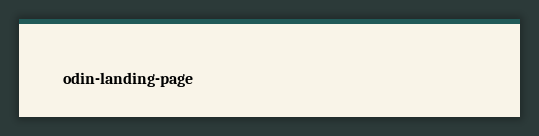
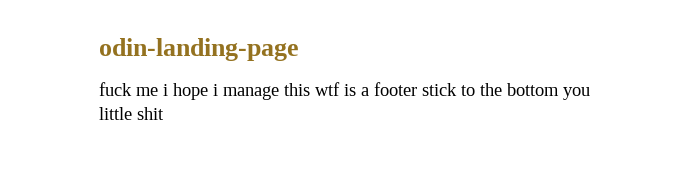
(193, 79) none -> [99,82,590,100] [99,107,164,120] // fuck me i hope i manage this wtf is a footer stick to the bottom you little shit

